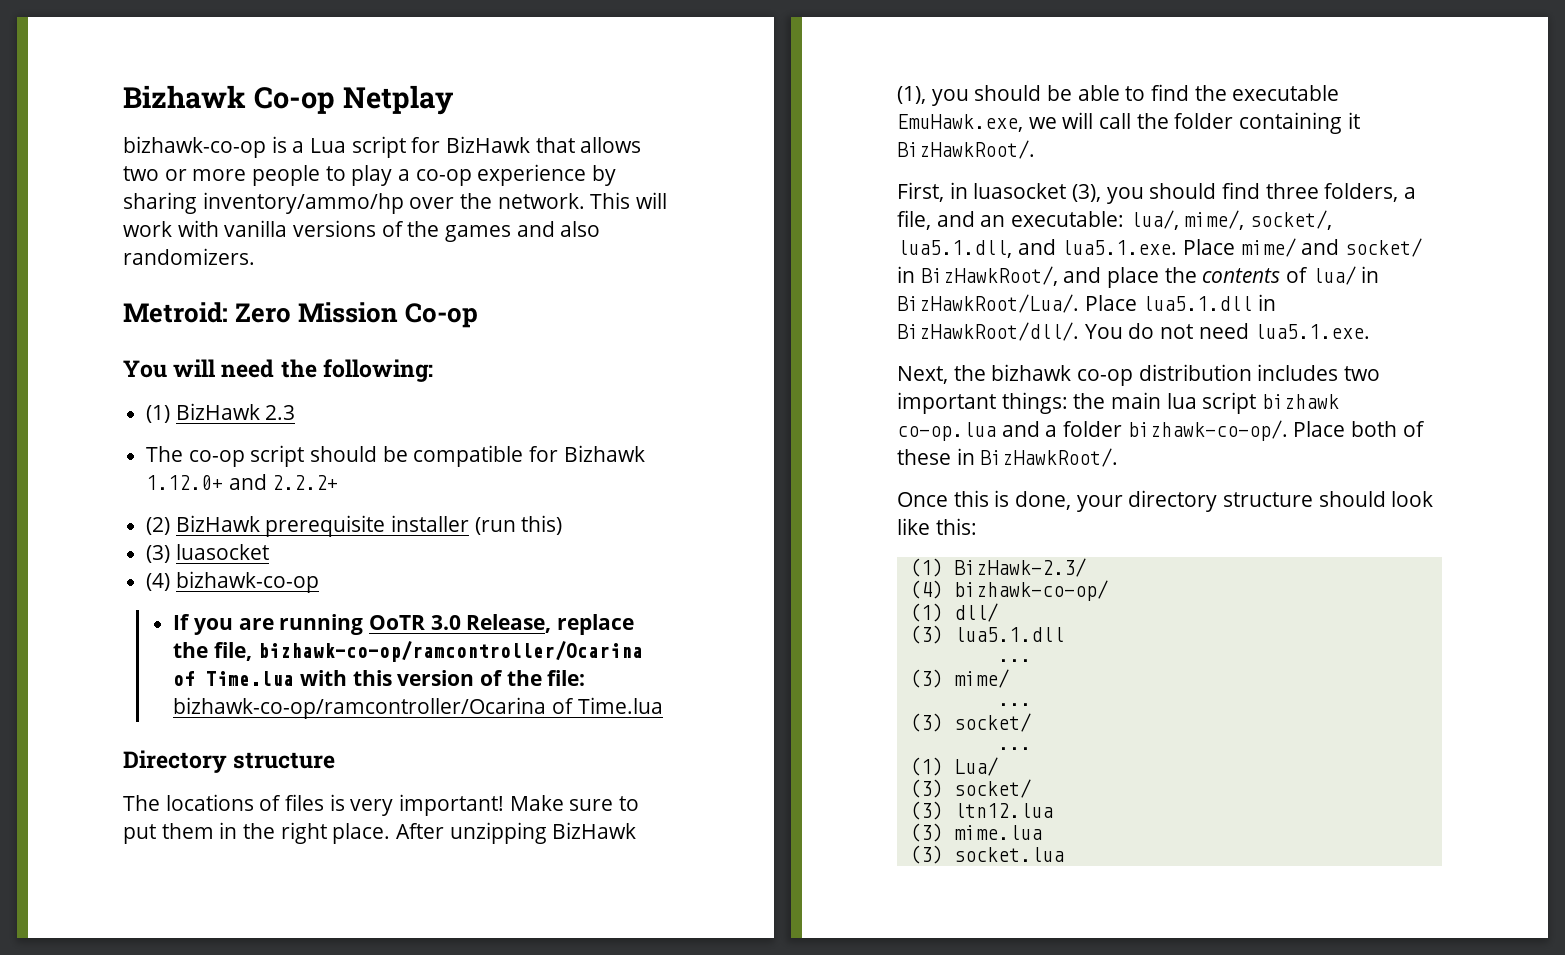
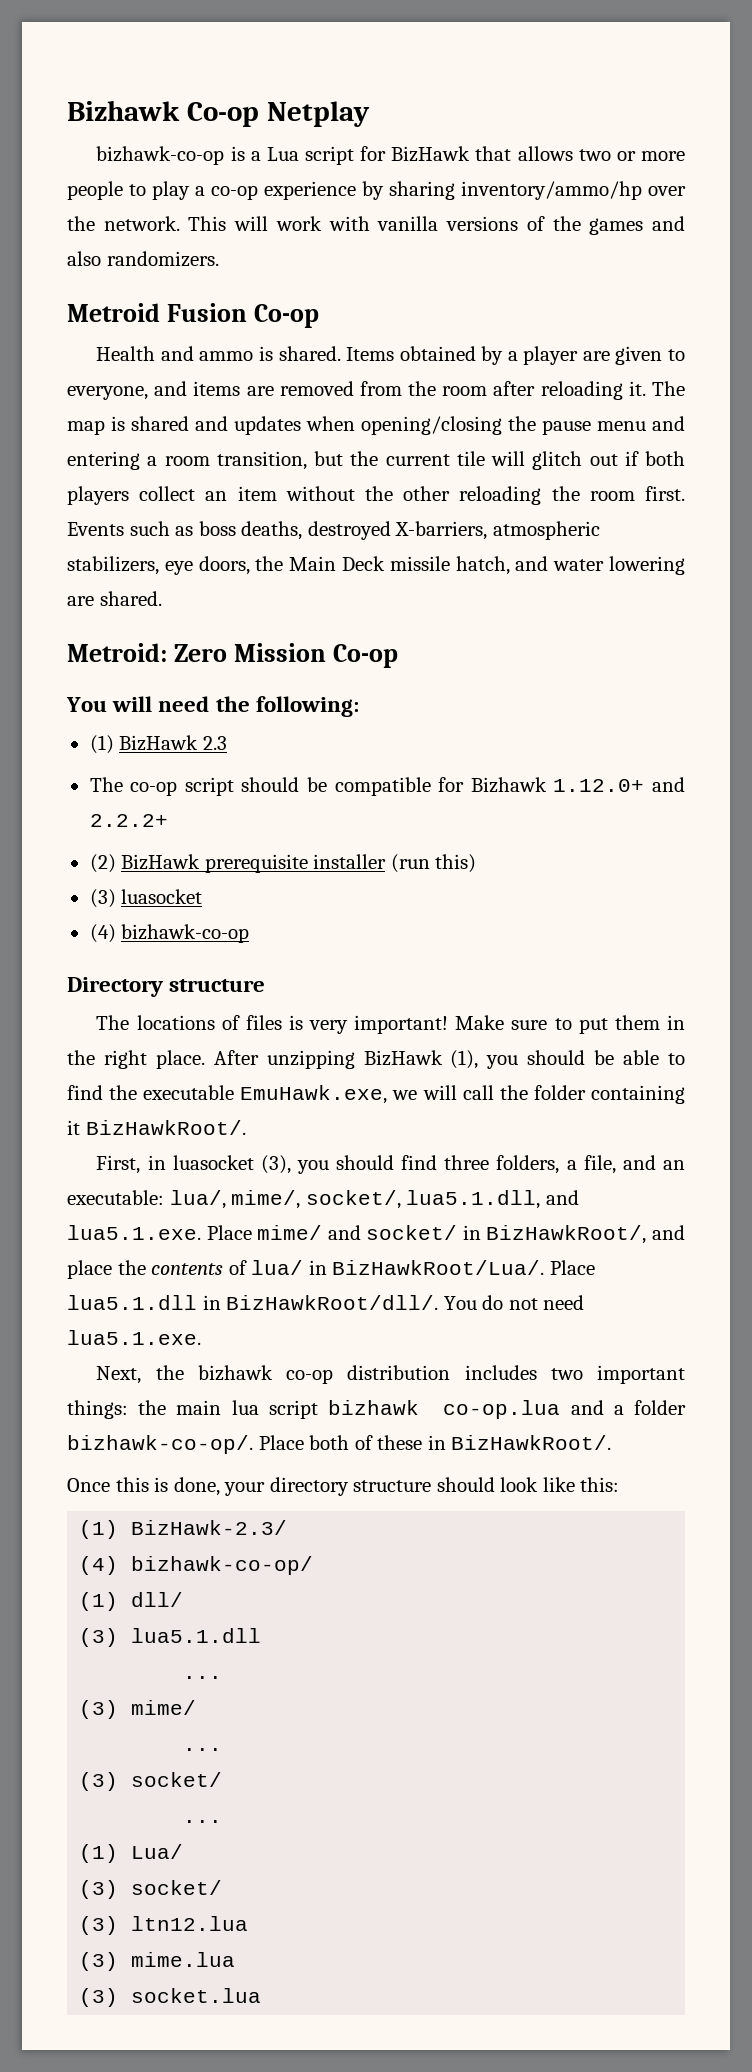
(255, 256) none -> [67,303,319,328] [96,346,685,365] [67,381,685,400] [67,416,685,435] [67,451,685,470] [67,486,685,505] [67,521,600,540] [67,556,685,575] [67,591,162,606] // Metroid Fusion Co-op // Health and ammo is shared. Items obtained by a player are given to everyone, and items are removed from the room after reloading it. The map is shared and updates when opening/closing the pause menu and entering a room transition, but the current tile will glitch out if both players collect an item without the other reloading the room first. Events such as boss deaths, destroyed X-barriers, atmospheric stabilizers, eye doors, the Main Deck missile hatch, and water lowering are shared.
[173,614,635,635] [173,641,643,662] [173,670,586,686] [173,697,663,719] // If you are running OoTR 3.0 Release, replace the file, bizhawk-co-op/ramcontroller/Ocarina of Time.lua with this version of the file: bizhawk-co-op/ramcontroller/Ocarina of Time.lua -> (250, 933) none

